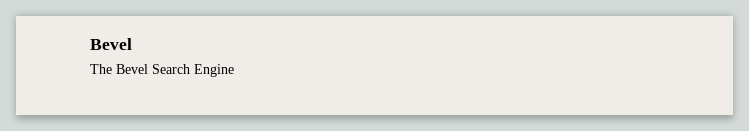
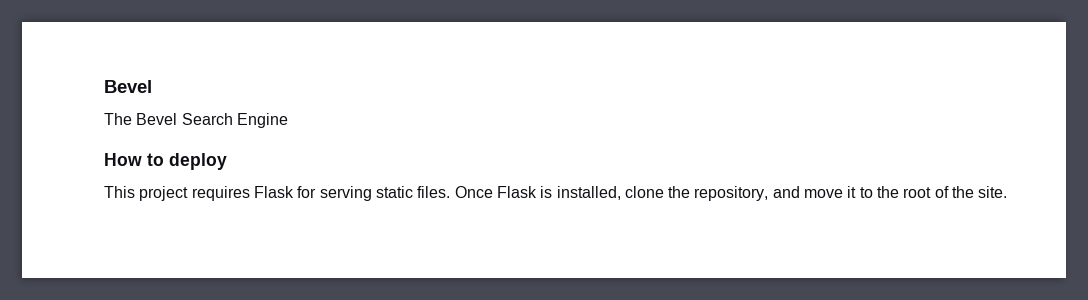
(234, 70) none -> [104,153,227,170] [104,186,1008,201] // How to deploy // This project requires Flask for serving static files. Once Flask is installed, clone the repository, and move it to the root of the site.

